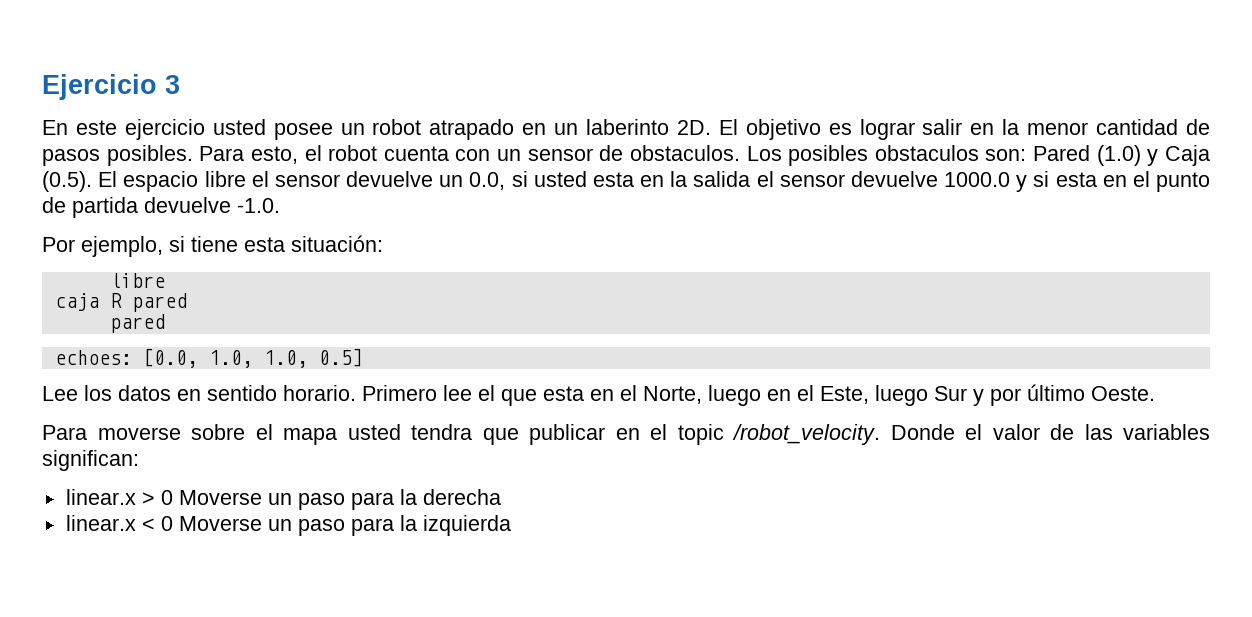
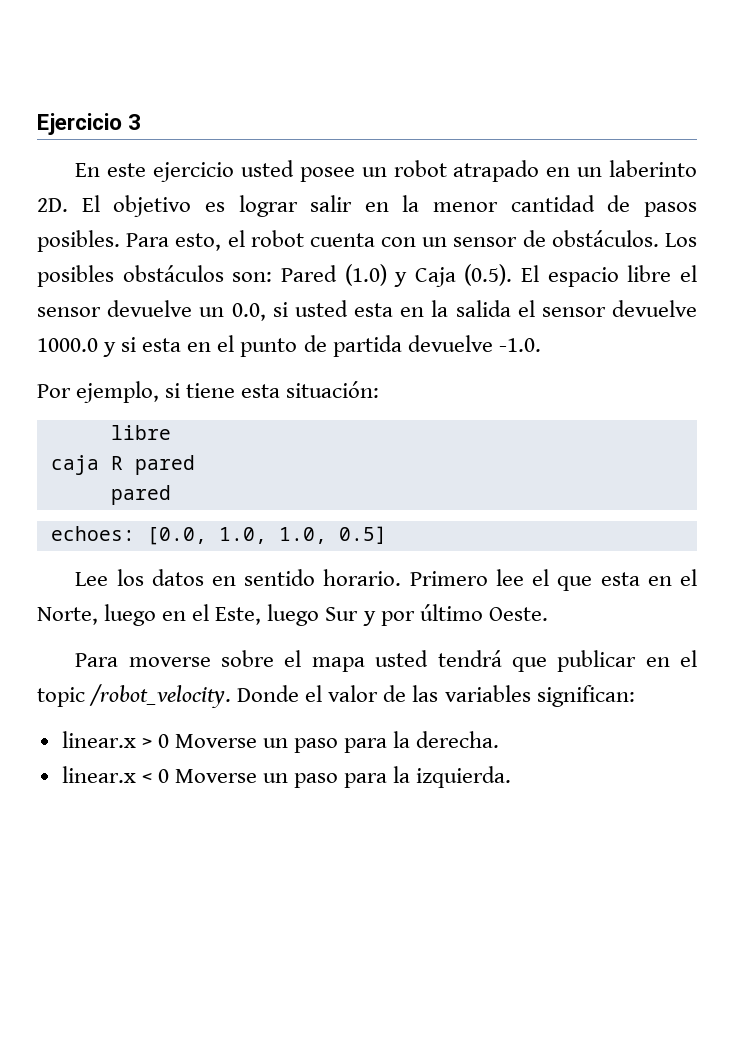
[629,145,740,161] obstaculos. -> [551,230,659,247] obstáculos.
[874,145,979,161] obstaculos -> [122,265,224,282] obstáculos
[411,424,472,440] tendra -> [437,650,502,667] tendrá
[422,489,501,505] derecha -> [416,731,500,748] derecha.
[422,515,511,536] izquierda -> [416,766,512,788] izquierda.

